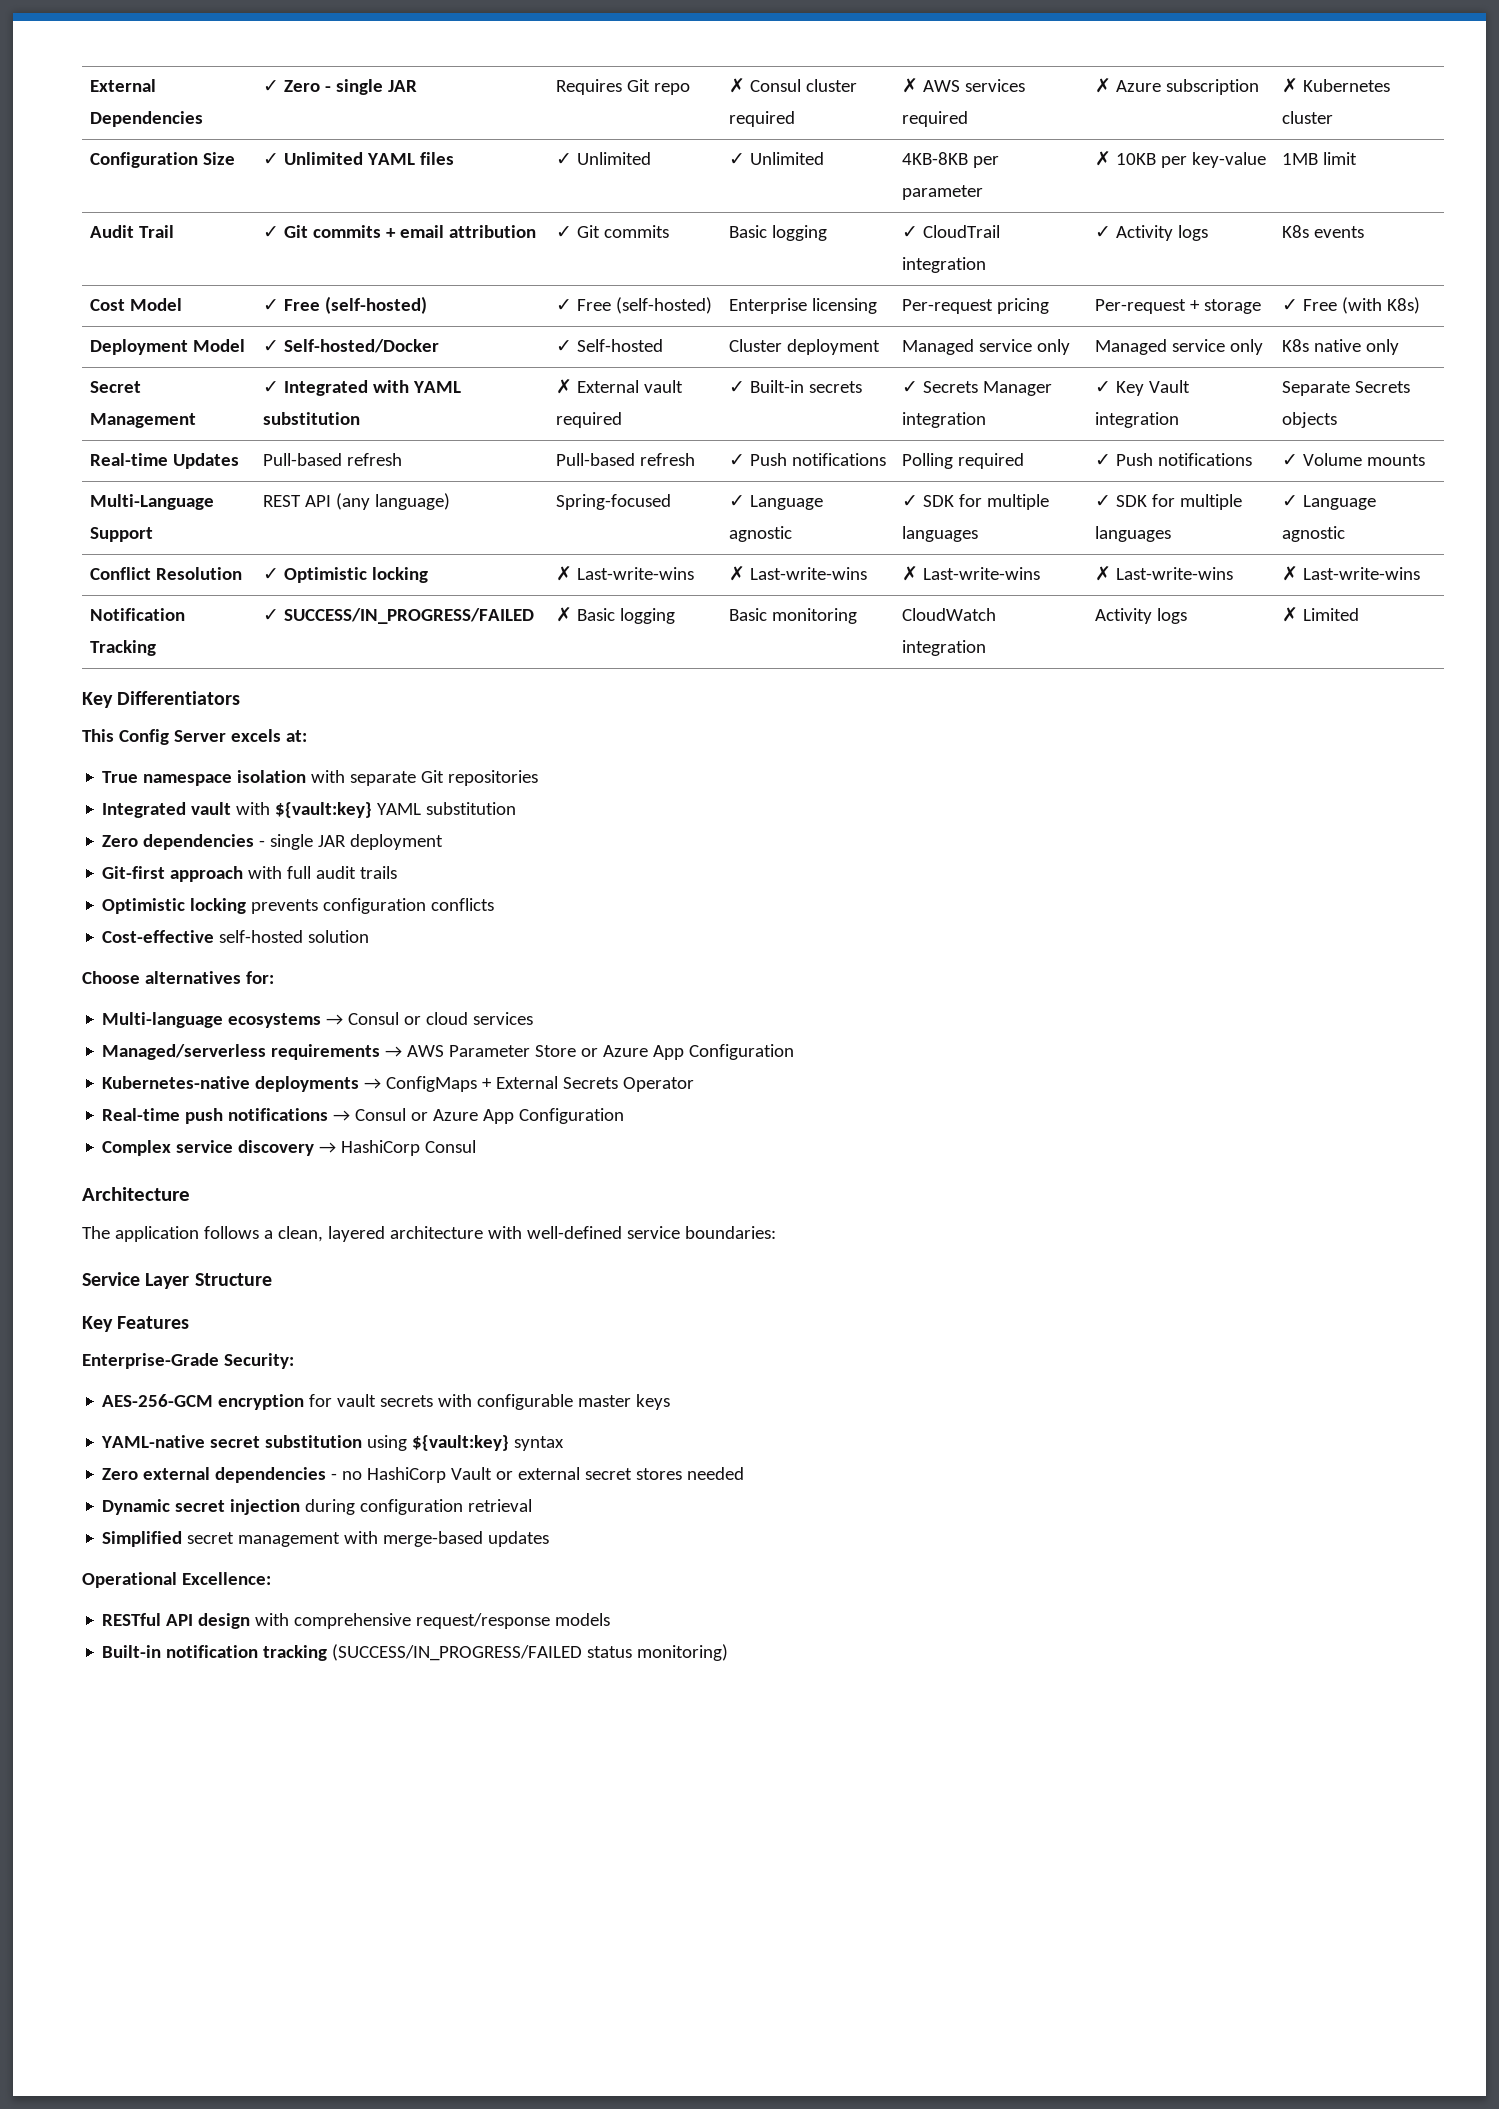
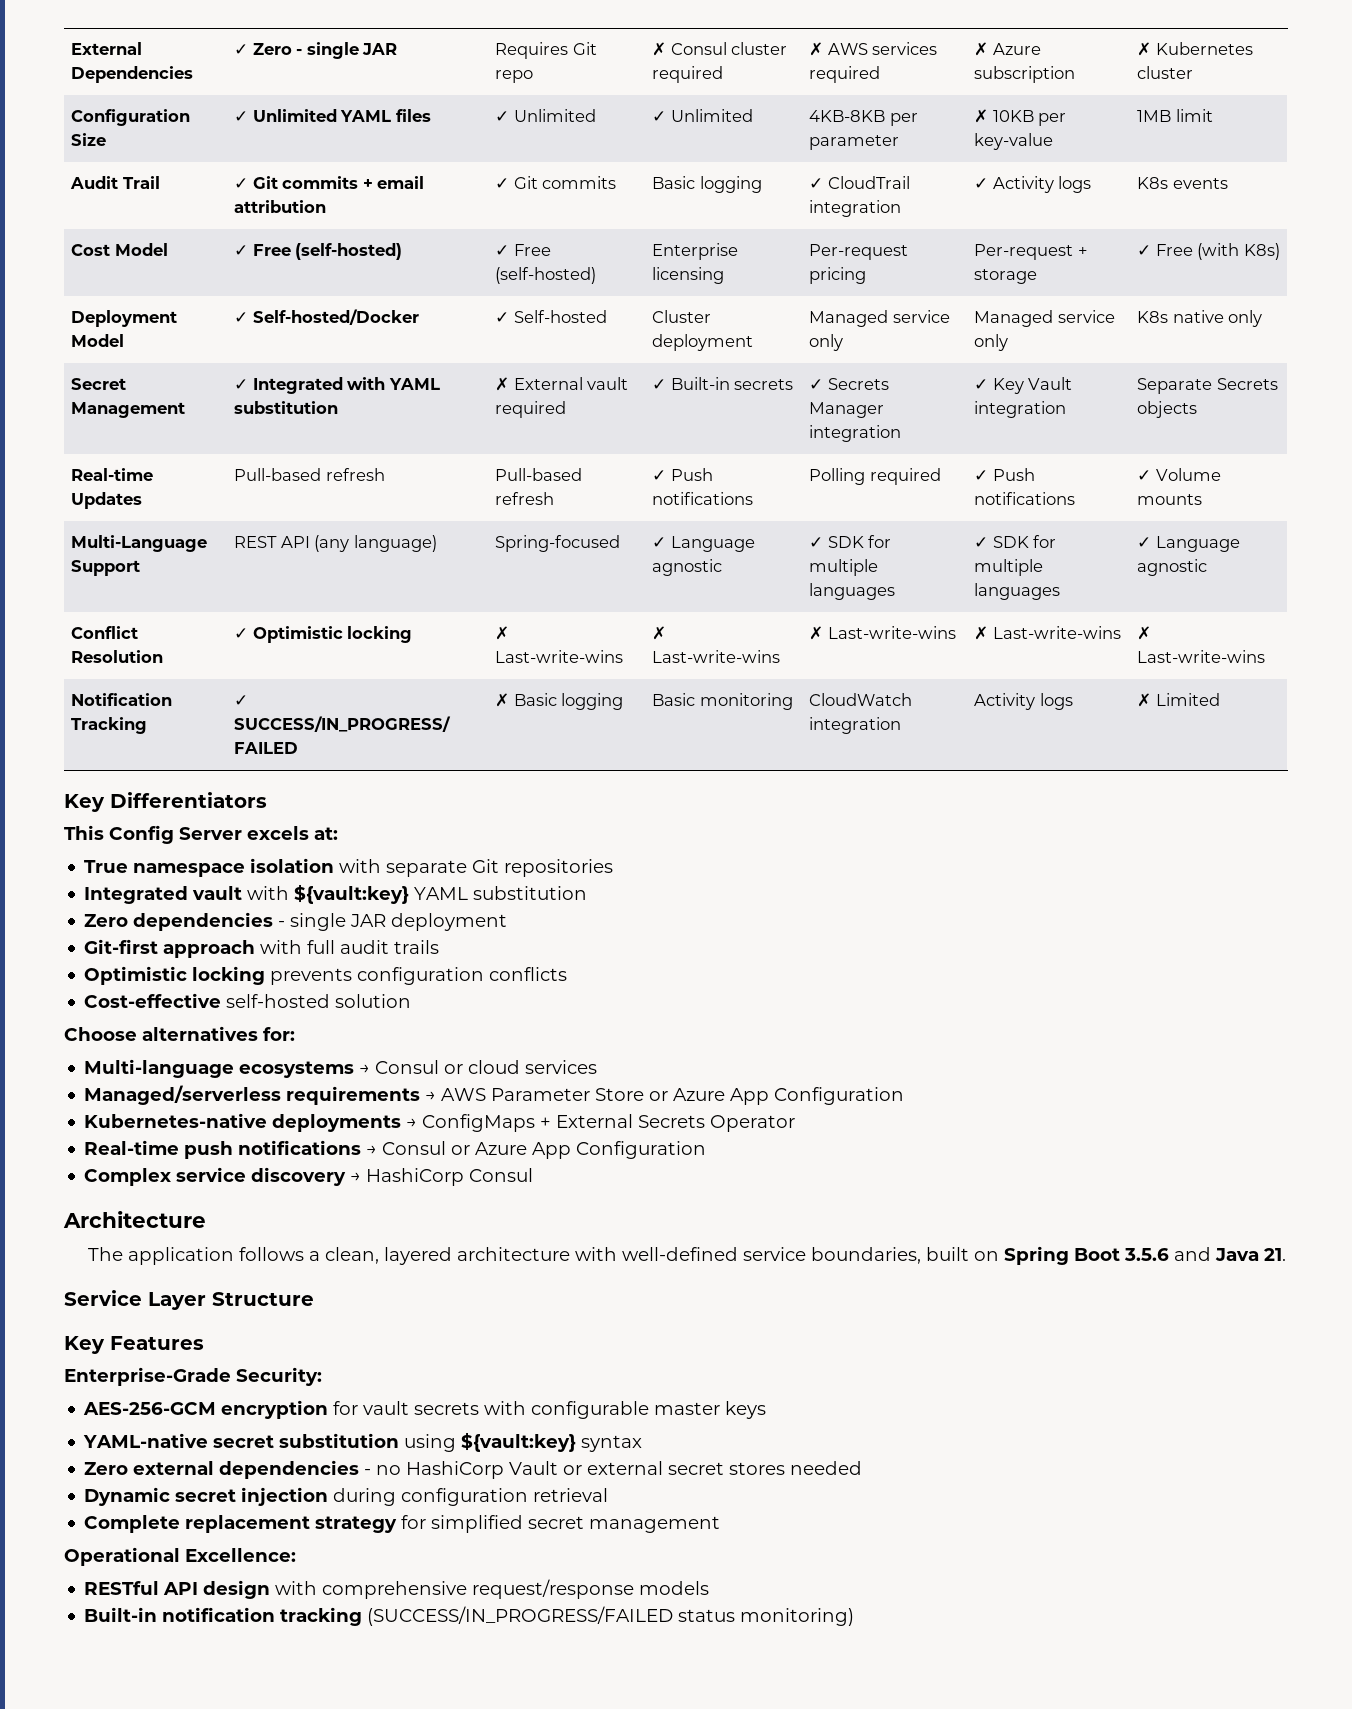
[684,1226,776,1239] boundaries: -> [811,1246,1287,1265] boundaries, built on Spring Boot 3.5.6 and Java 21.
[102,1531,183,1547] Simplified -> [84,1515,524,1533] Complete replacement strategy for simplified
[344,1531,550,1547] with merge-based updates -> (721, 1524) none

